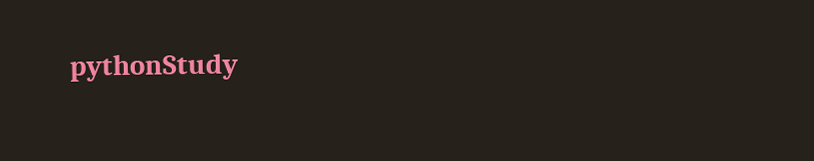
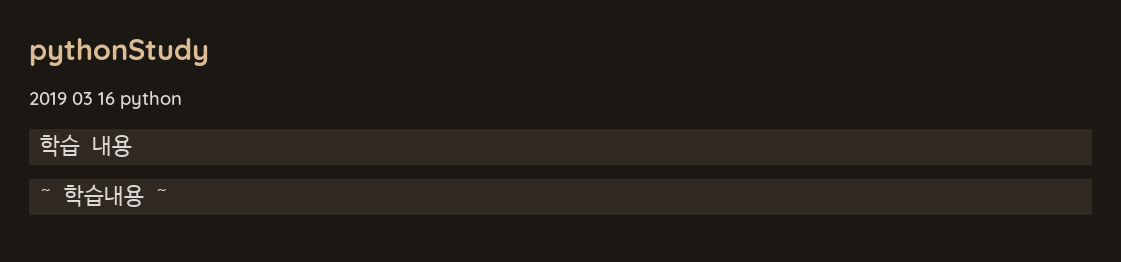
(239, 67) none -> [29,91,182,109] [40,134,133,157] [40,184,169,207] // 2019 03 16 python // 학습 내용 // ~ 학습내용 ~

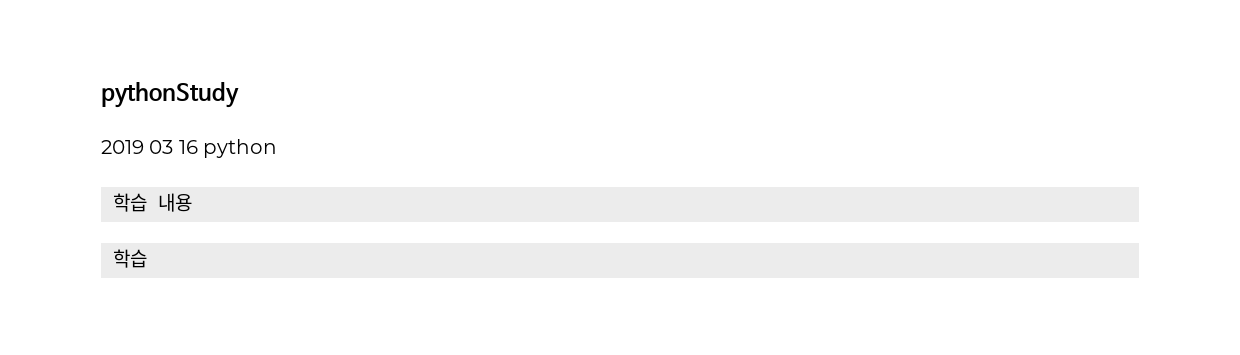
[40,184,169,207] ~ 학습내용 ~ -> [113,249,147,268] 학습

